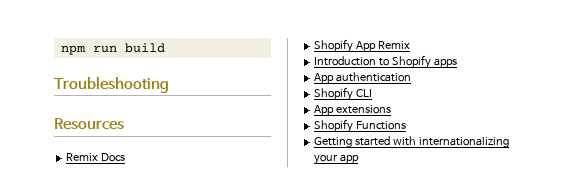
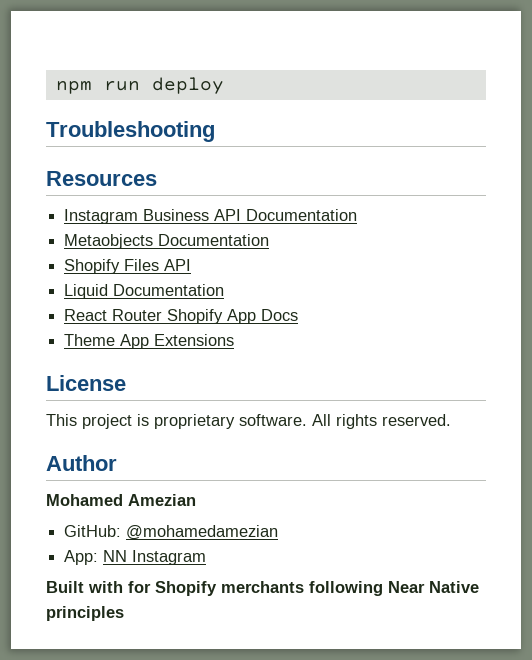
[124,43,165,53] build -> [151,77,224,94] deploy
[66,153,126,162] [314,39,411,53] [314,55,458,69] [314,72,412,84] [314,87,373,101] [314,105,392,116] [314,119,407,133] [314,136,510,148] [314,154,360,165] Remix Docs // Shopify App Remix // Introduction to Shopify apps // App authentication // Shopify CLI // App extensions // Shopify Functions // Getting started with internationalizing your app -> [64,209,358,224] [64,234,270,249] [64,259,192,274] [64,284,225,299] [64,309,299,324] [64,334,235,349] [46,375,126,391] [46,414,451,429] [46,455,117,471] [46,494,196,506] [64,525,279,540] [64,550,207,565] [46,581,479,596] [46,606,124,621] Instagram Business API Documentation // Metaobjects Documentation // Shopify Files API // Liquid Documentation // React Router Shopify App Docs // Theme App Extensions // License // This project is proprietary software. All rights reserved. // Author // Mohamed Amezian // GitHub: @mohamedamezian // App: NN Instagram // Built with for Shopify merchants following Near Native principles

